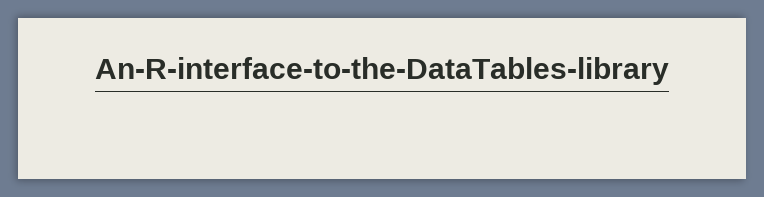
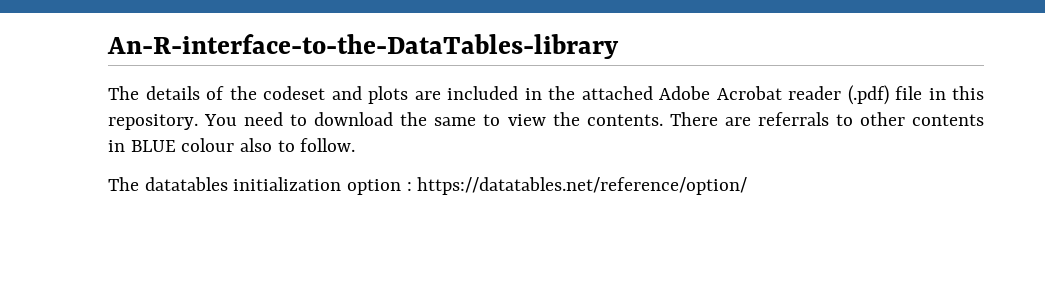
(669, 71) none -> [108,85,984,105] [108,112,984,130] [108,138,356,152] [108,177,748,195] // The details of the codeset and plots are included in the attached Adobe Acrobat reader (.pdf) file in this repository. You need to download the same to view the contents. There are referrals to other contents in BLUE colour also to follow. // The datatables initialization option : https://datatables.net/reference/option/

